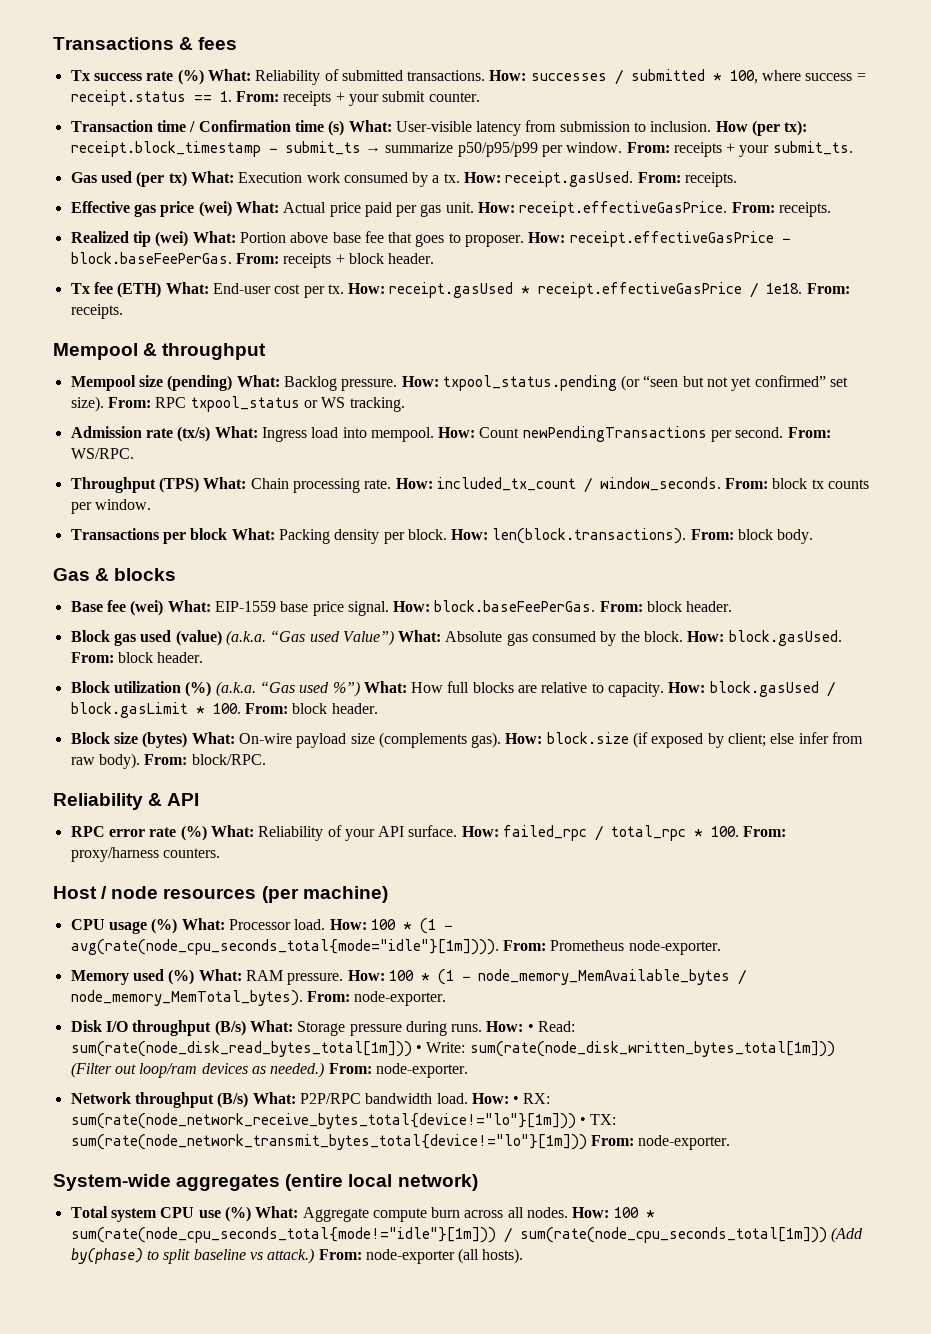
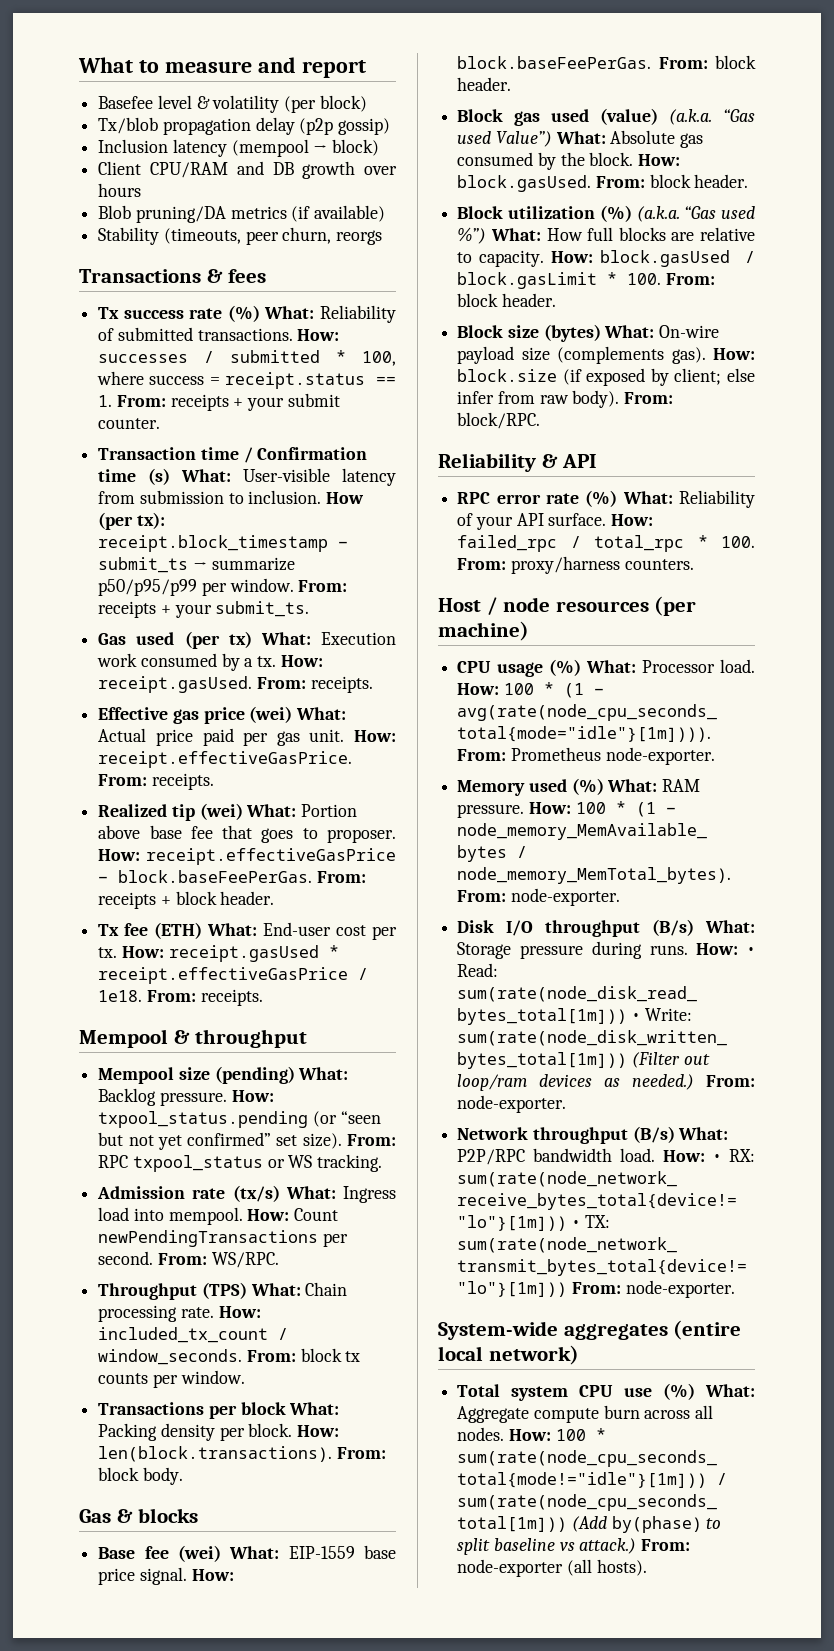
(53, 43) none -> [78,57,366,78] [98,95,367,113] [98,117,391,135] [98,139,380,157] [98,161,397,179] [98,183,142,197] [98,205,386,223] [98,227,383,245] What to measure and report // Basefee level & volatility (per block) // Tx/blob propagation delay (p2p gossip) // Inclusion latency (mempool → block) // Client CPU/RAM and DB growth over hours // Blob pruning/DA metrics (if available) // Stability (timeouts, peer churn, reorgs //

